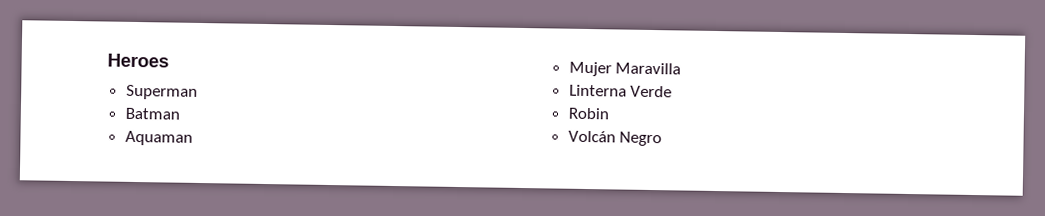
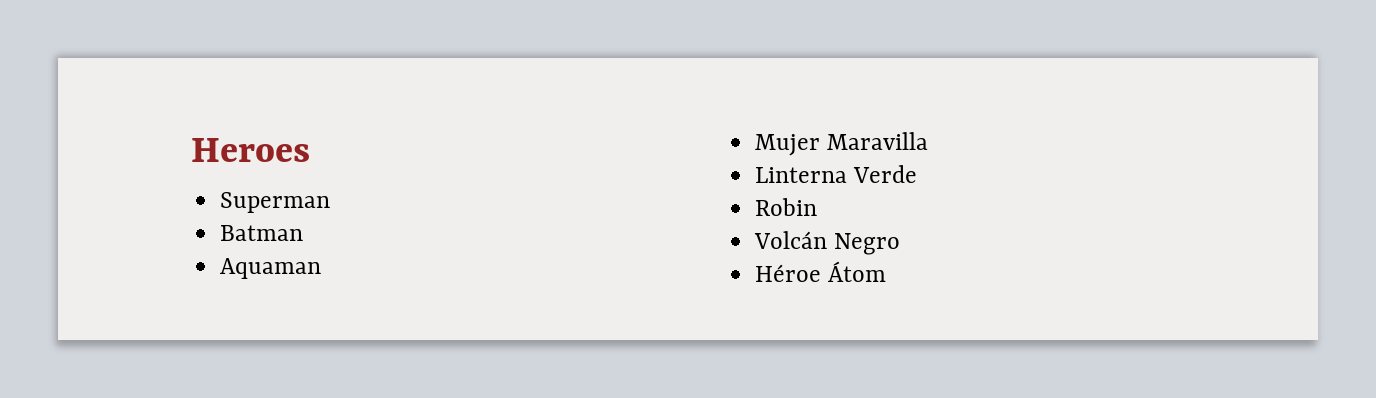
(663, 139) none -> [755,261,887,282] // Héroe Átom

